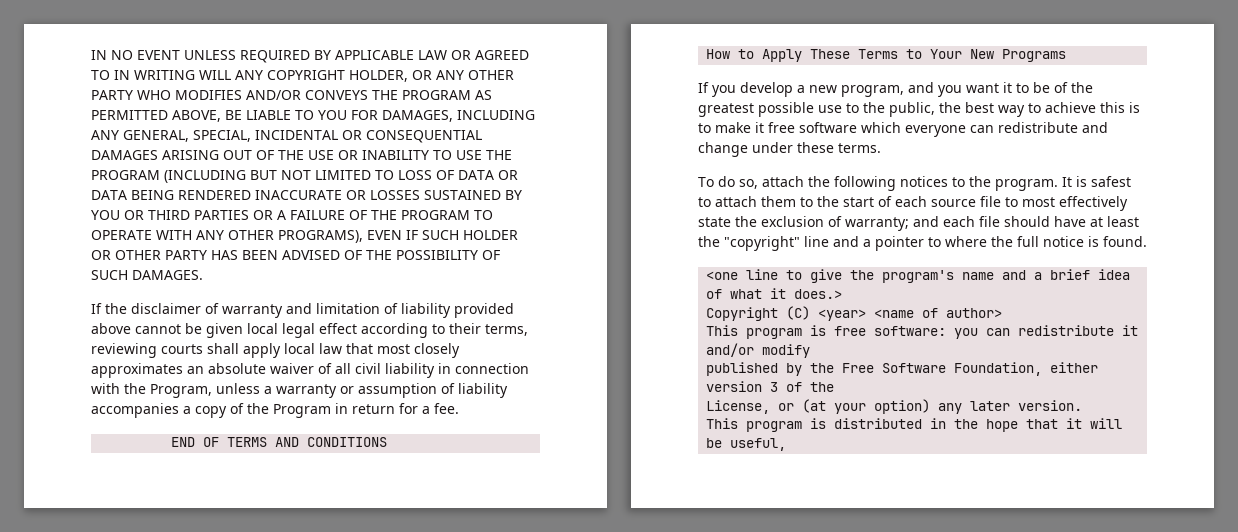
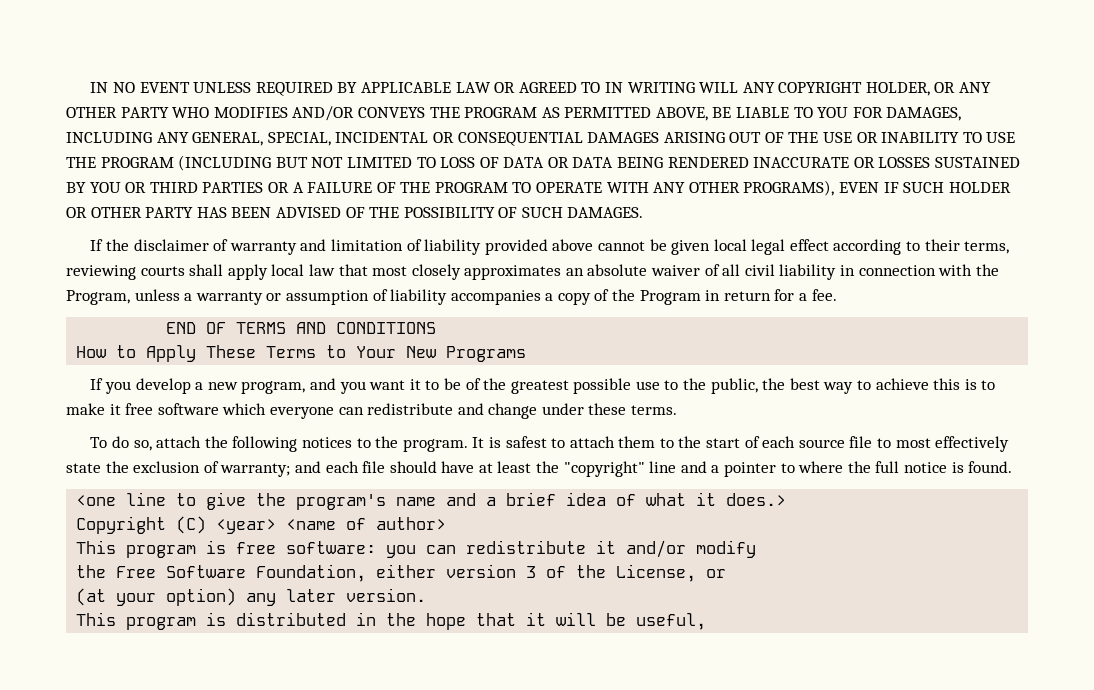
[706,362,803,376] published by -> (757, 549) none
(835, 387) // -> (607, 571) none
(795, 407) none -> (727, 573) //

